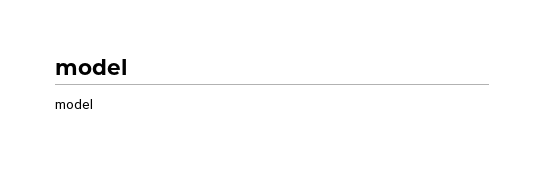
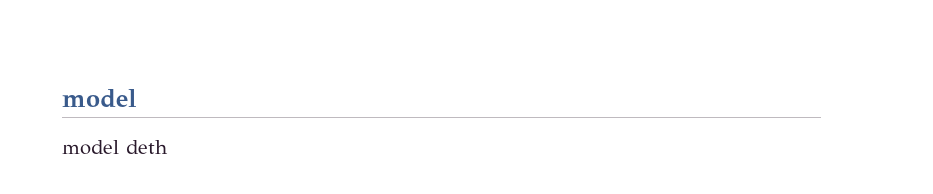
(93, 104) none -> [126,140,168,154] deth

